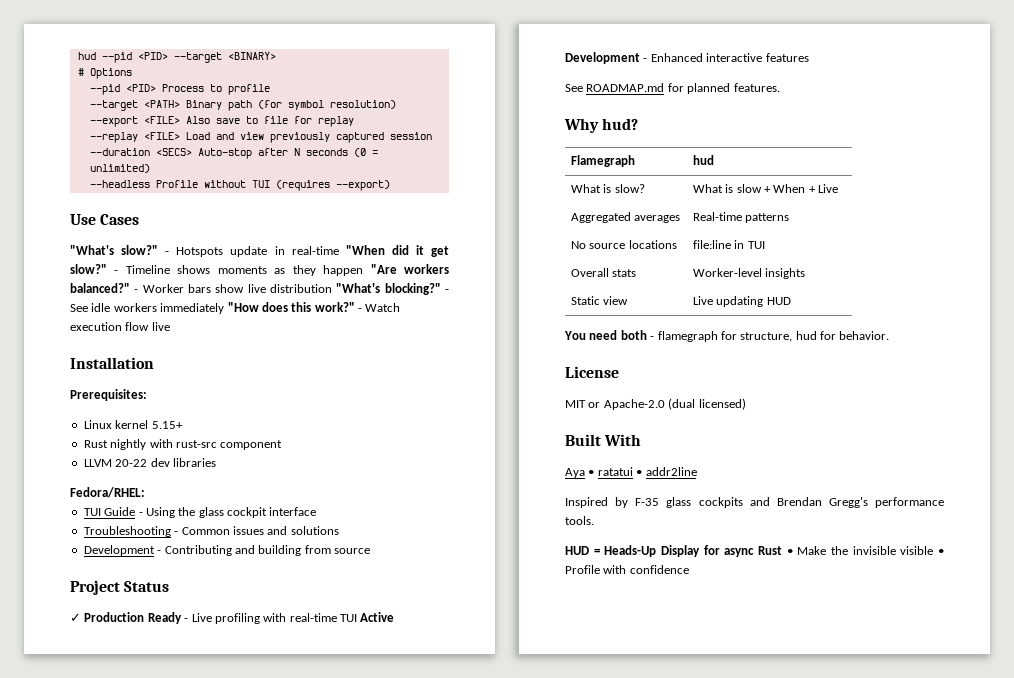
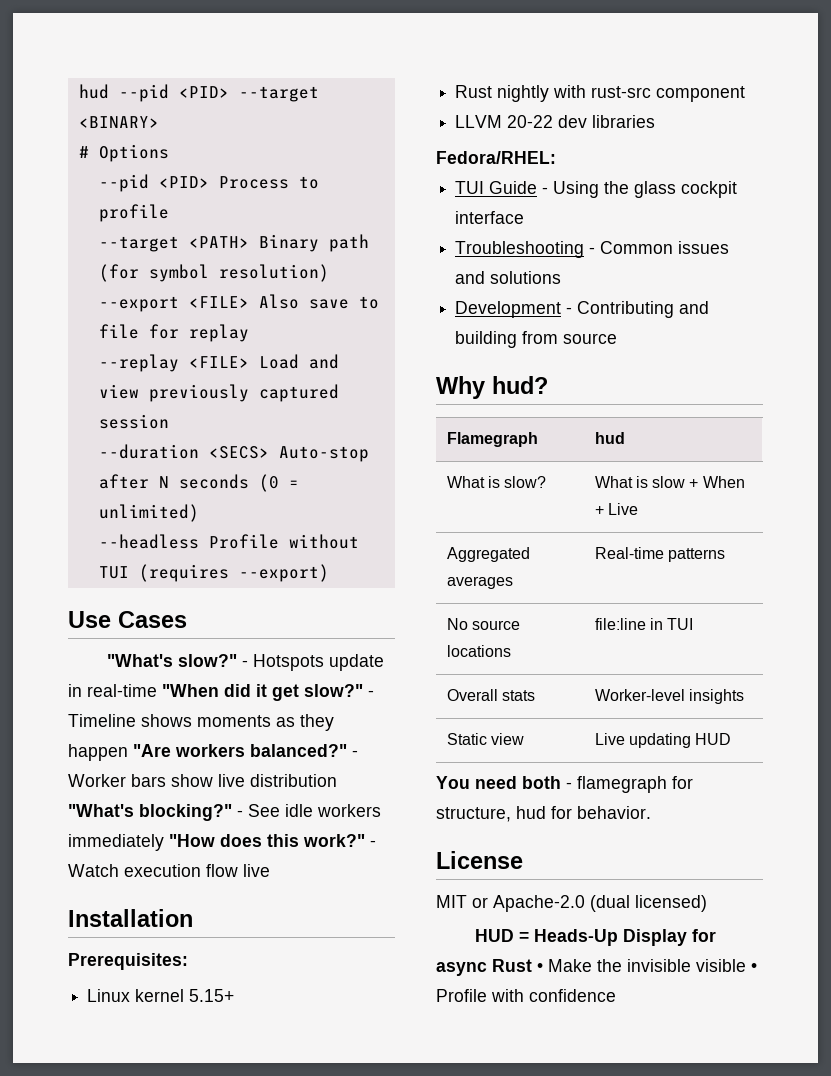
[70,580,170,595] [70,612,395,624] [565,52,809,64] [565,83,780,94] // Project Status // ✓ Production Ready - Live profiling with real-time TUI Active Development - Enhanced interactive features // See ROADMAP.md for planned features. -> (618, 338) none
[565,434,642,446] [565,467,697,478] [565,497,944,508] [565,516,594,525] // Built With // Aya • ratatui • addr2line // Inspired by F-35 glass cockpits and Brendan Gregg's performance tools. -> (707, 903) none

